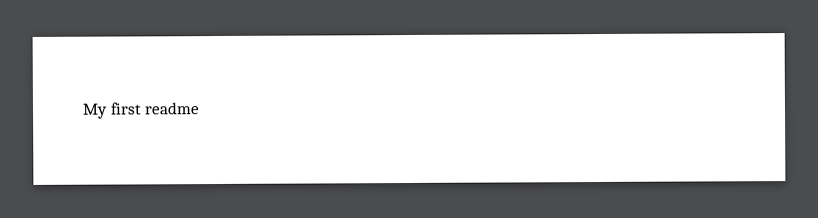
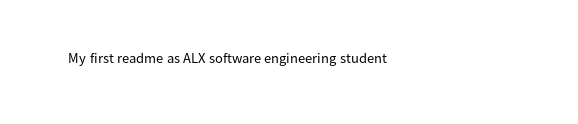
(201, 108) none -> [166,52,387,66] as ALX software engineering student

